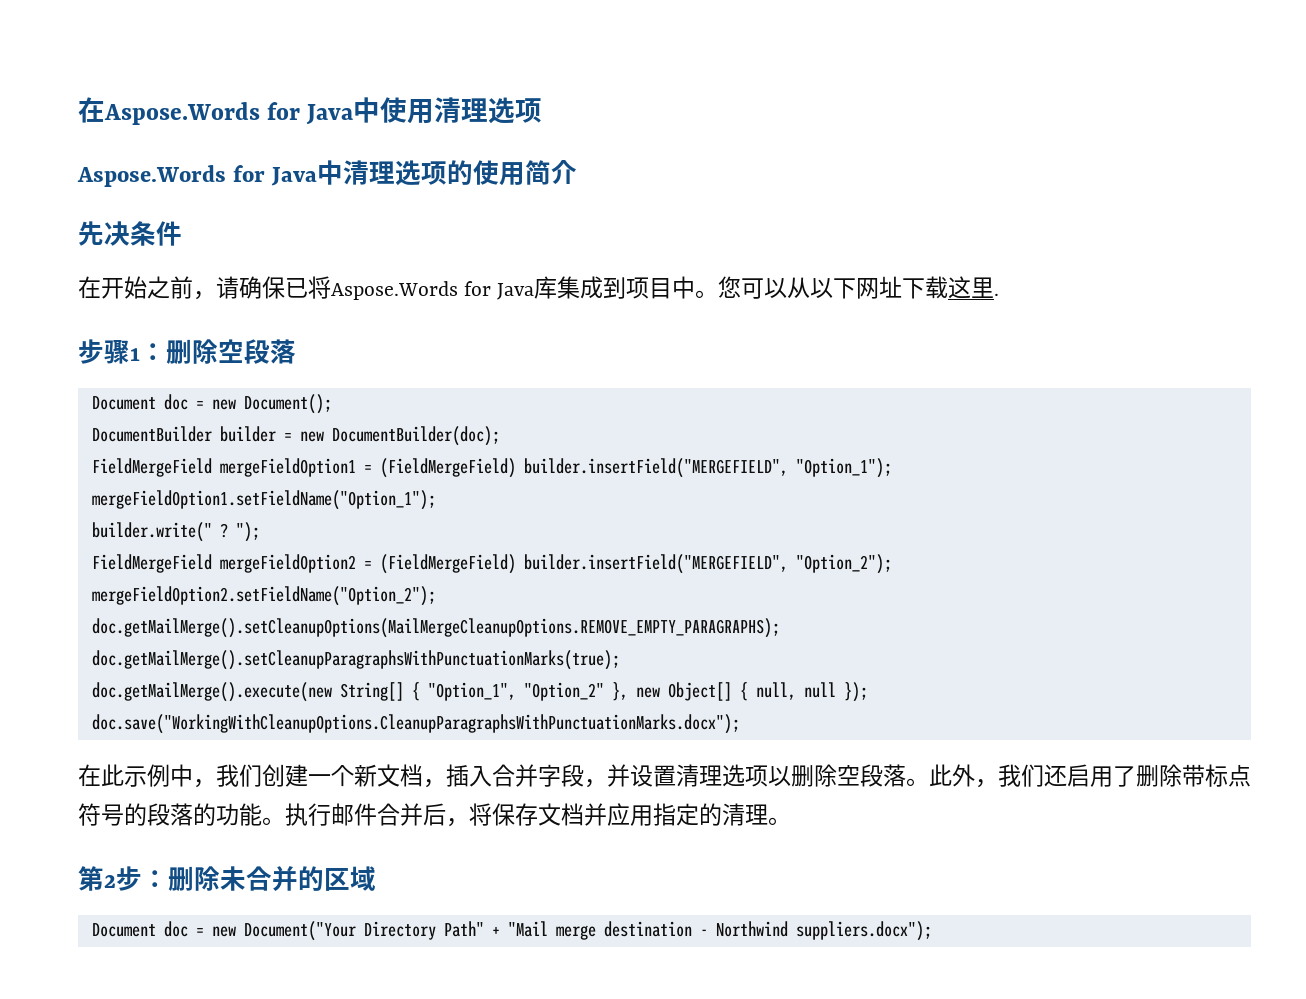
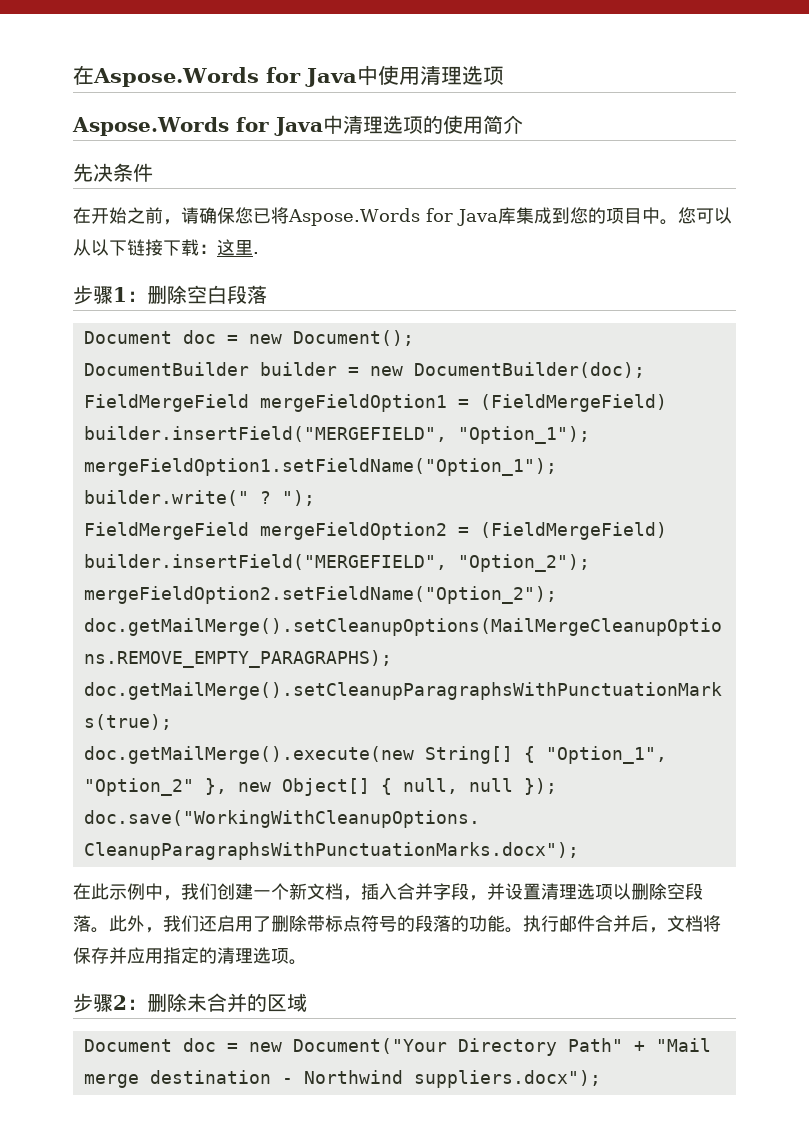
(285, 287) none -> [235,207,253,224] 您
(627, 288) none -> [569,207,606,224] 您的
[856,276,949,299] 网址下载 -> [127,239,217,256] 链接下载：
(244, 351) none -> [207,285,227,304] 白
[469,803,584,826] 将保存文档 -> [667,915,721,932] [73,947,109,964] 文档将保存
(768, 814) none -> [253,947,289,964] 选项
[78,866,142,891] 第2步 -> [73,993,127,1013] 步骤2

